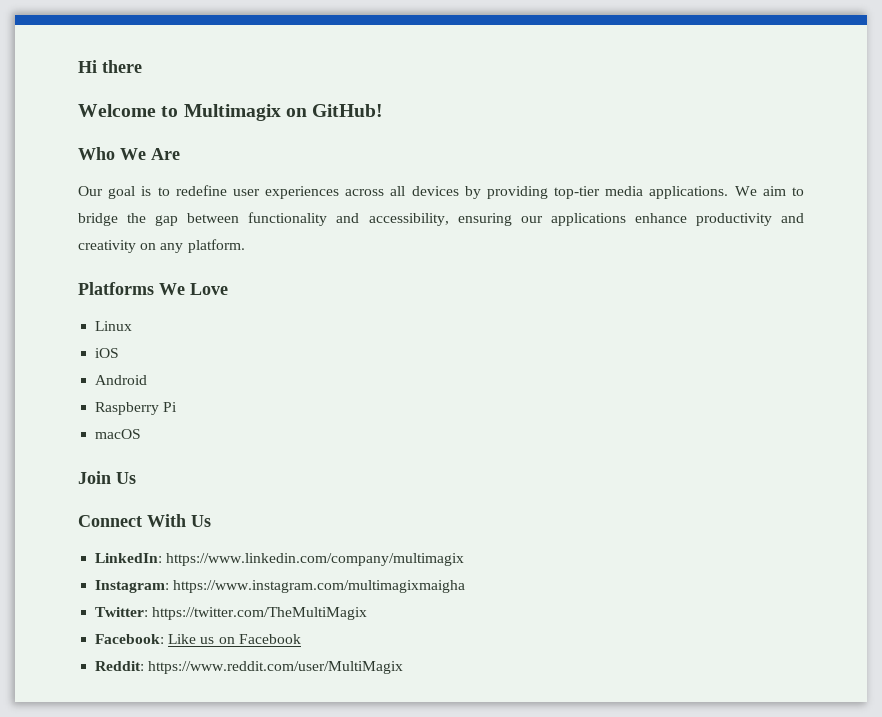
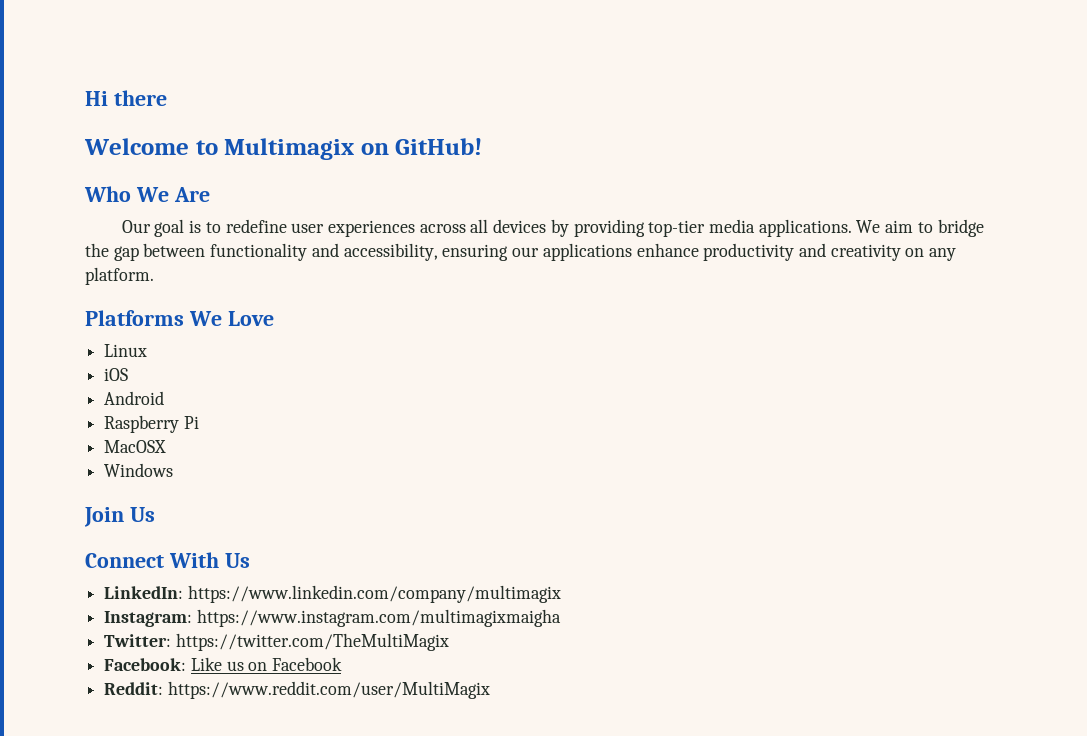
[95,429,142,439] macOS -> [104,440,167,453] [104,463,174,477] MacOSX // Windows

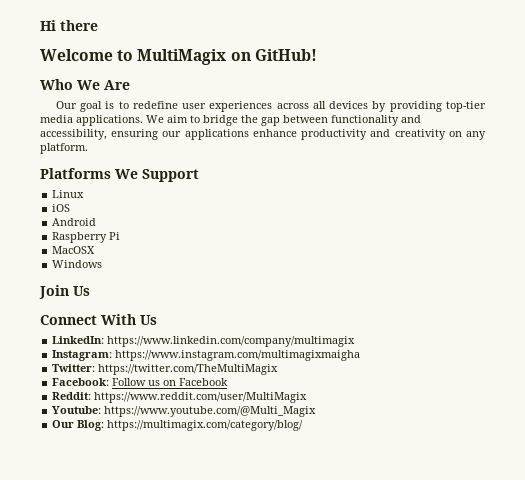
[224,138,355,160] Multimagix -> [137,49,227,65] MultiMagix
[227,311,274,326] Love -> [142,169,199,182] Support
[190,657,222,671] Like -> [112,378,147,386] Follow
(490, 690) none -> [52,406,317,417] [52,420,304,431] // Youtube: https://www.youtube.com/@Multi_Magix // Our Blog: https://multimagix.com/category/blog/

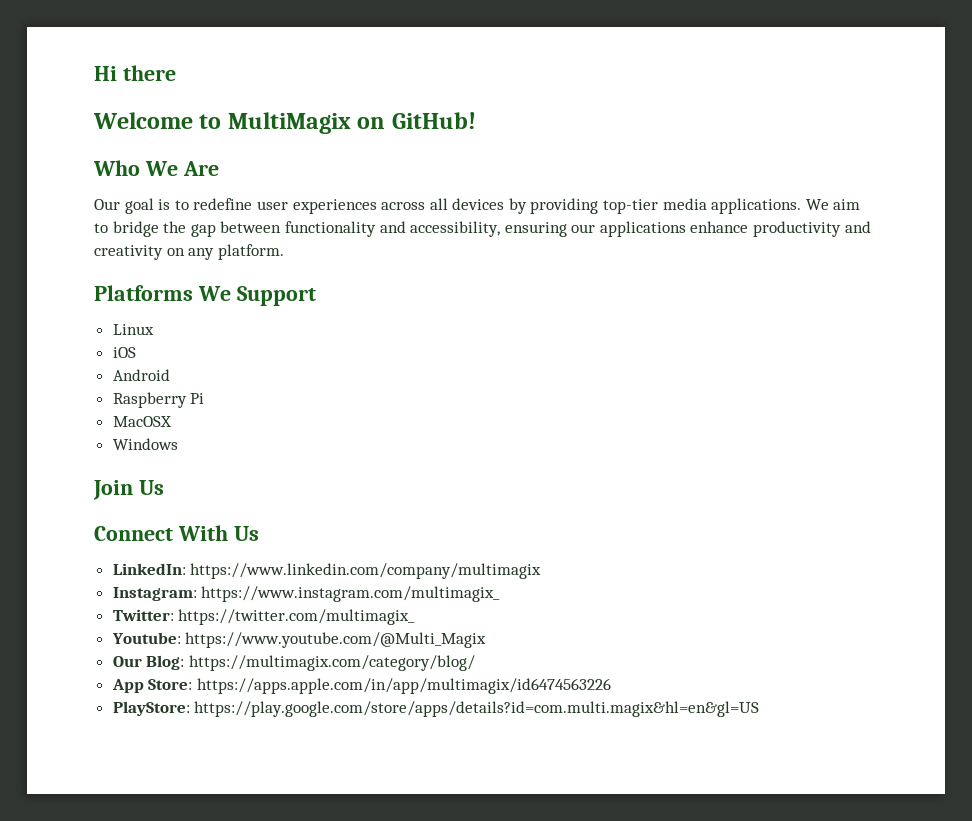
[115,350,361,361] https://www.instagram.com/multimagixmaigha -> [201,586,501,602] https://www.instagram.com/multimagix_
[98,364,279,375] [52,378,229,386] [52,392,308,403] https://twitter.com/TheMultiMagix // Facebook: Follow us on Facebook // Reddit: https://www.reddit.com/user/MultiMagix -> [178,609,416,625] https://twitter.com/multimagix_
(304, 425) none -> [111,678,611,694] [112,701,760,717] // App Store: https://apps.apple.com/in/app/multimagix/id6474563226 // PlayStore: https://play.google.com/store/apps/details?id=com.multi.magix&hl=en&gl=US

